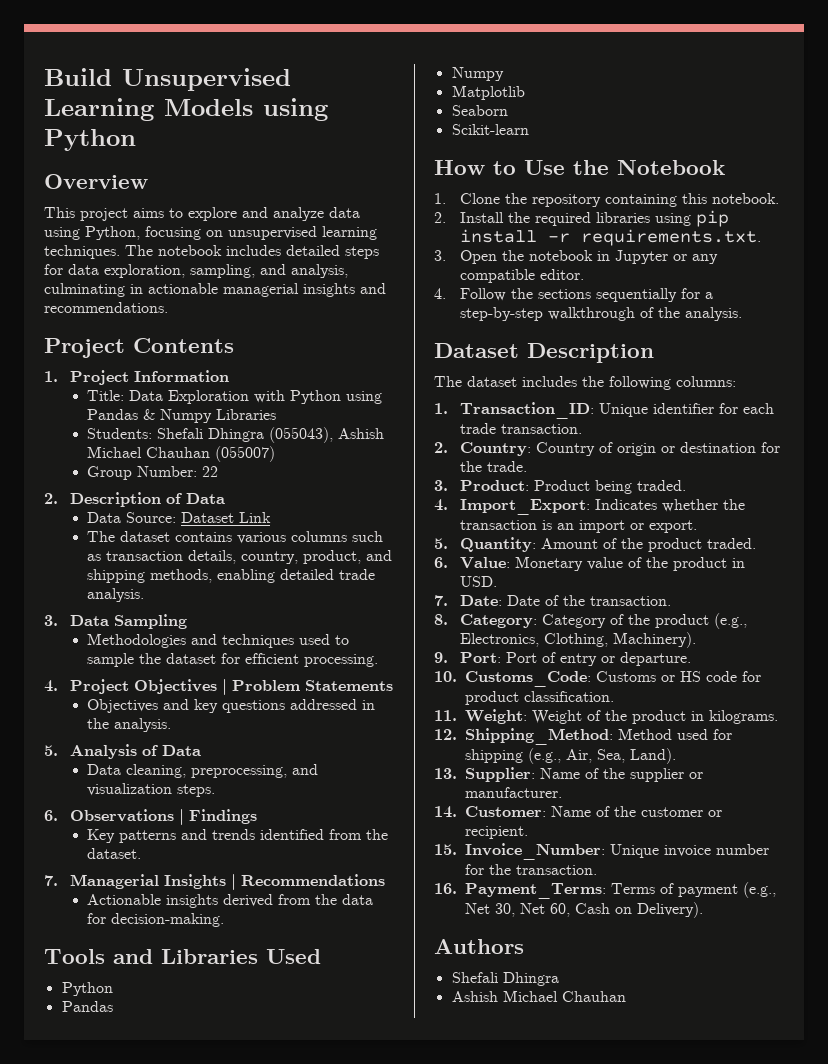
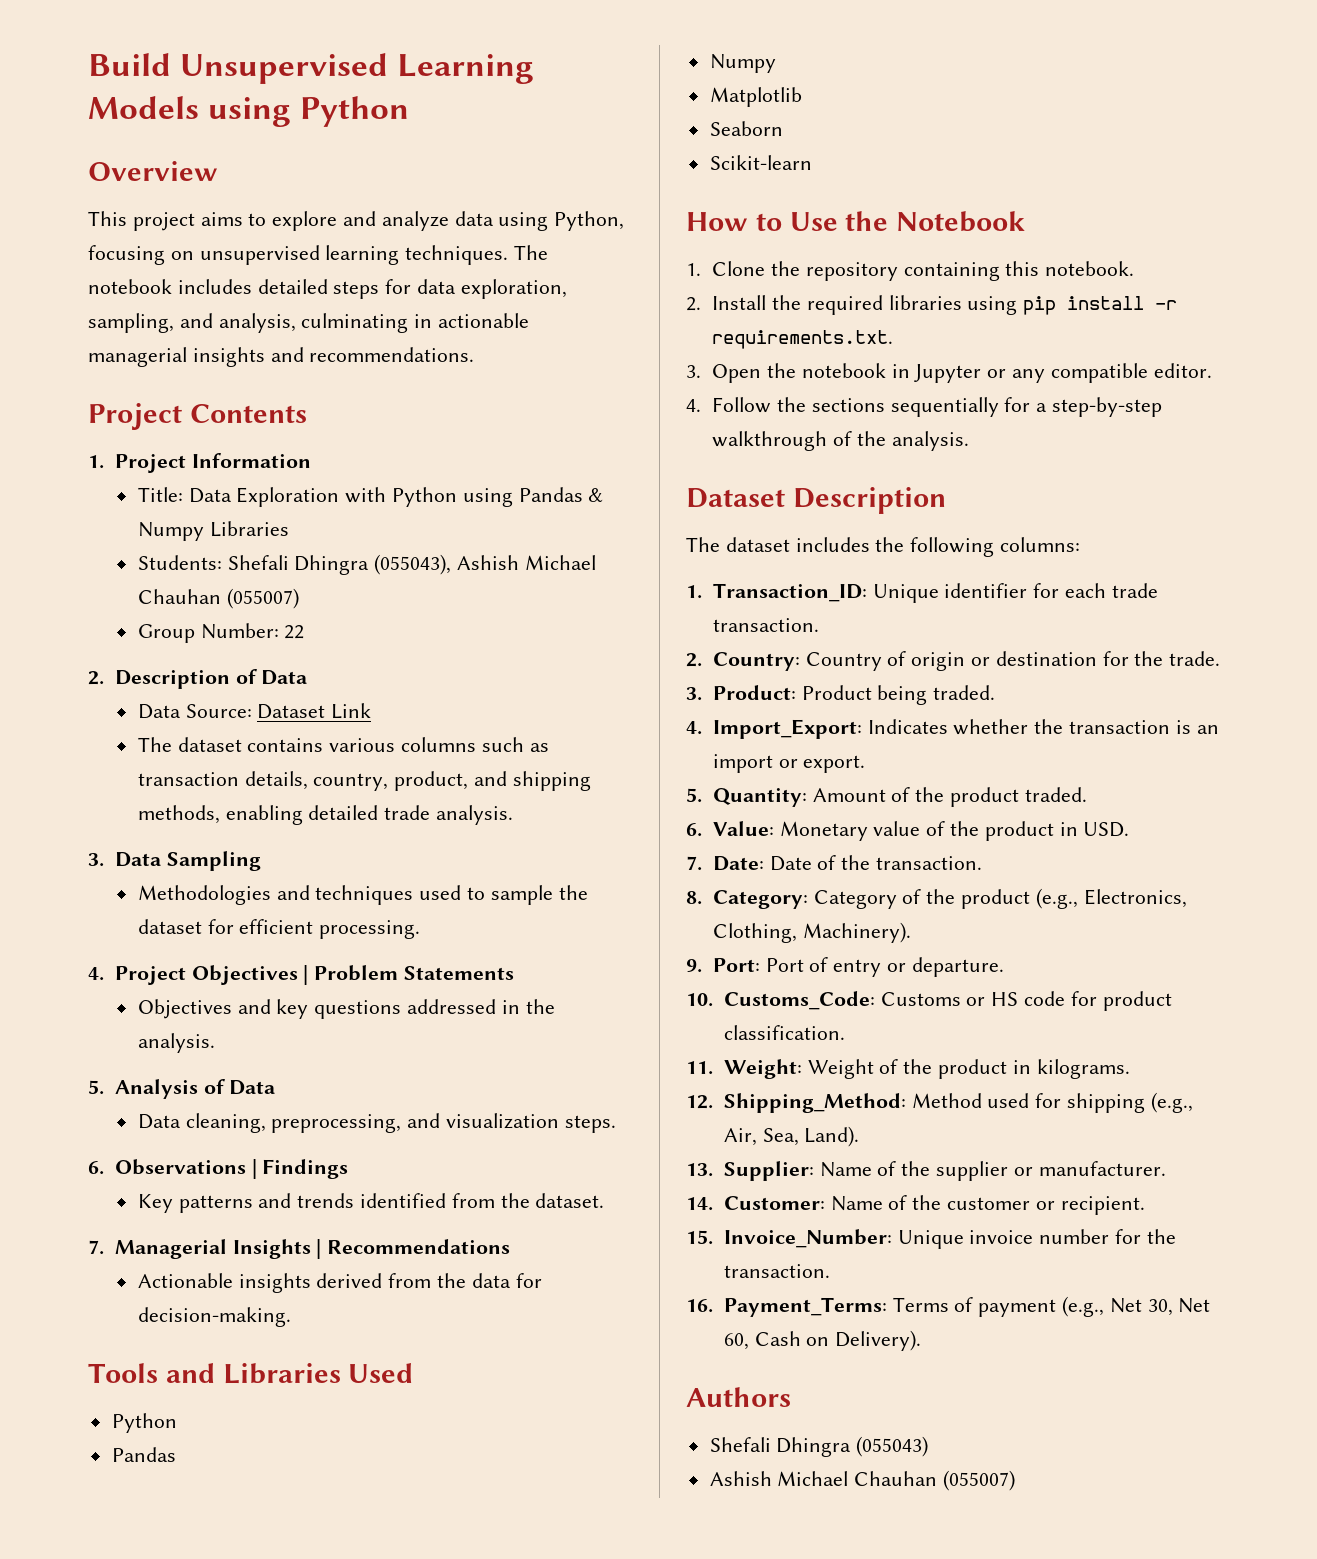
[451,990,626,1002] // Ashish Michael Chauhan -> [856,1436,929,1457] [709,1470,1016,1491] (055043) // Ashish Michael Chauhan (055007)

